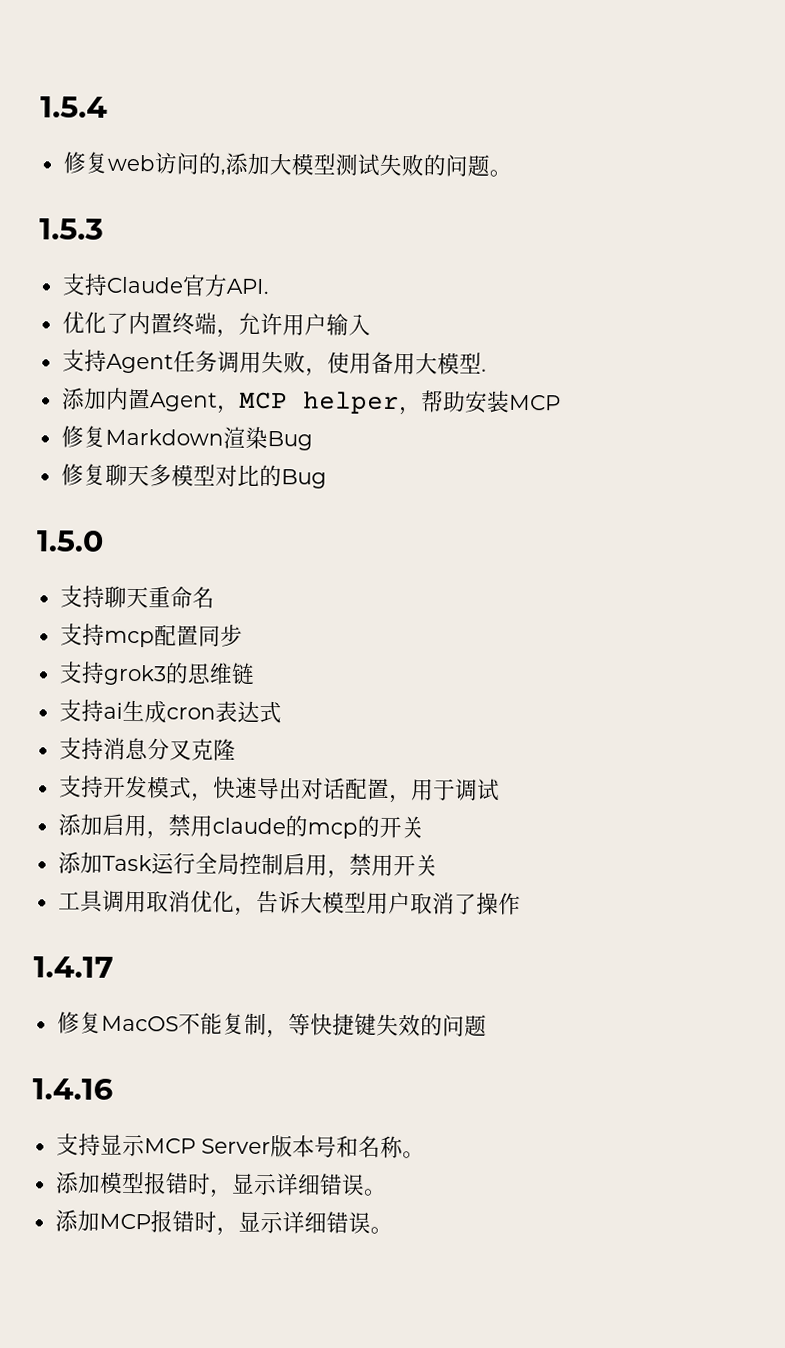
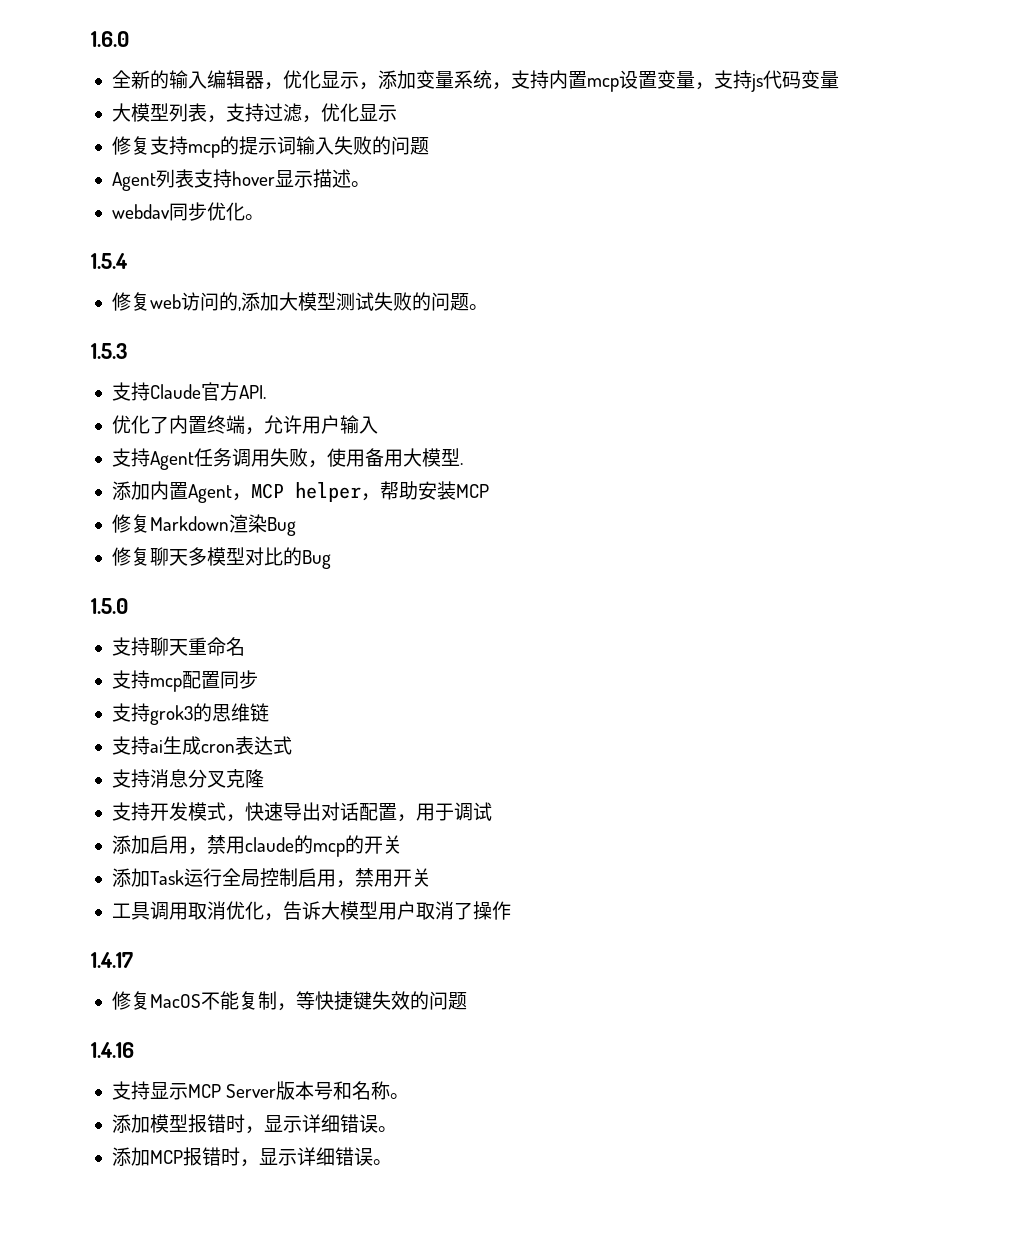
(40, 107) none -> [91,31,129,47] [111,70,839,92] [111,103,397,123] [111,136,429,158] [111,169,370,191] [111,202,264,221] 1.6.0 // 全新的输入编辑器，优化显示，添加变量系统，支持内置mcp设置变量，支持js代码变量 // 大模型列表，支持过滤，优化显示 // 修复支持mcp的提示词输入失败的问题 // Agent列表支持hover显示描述。 // webdav同步优化。 //

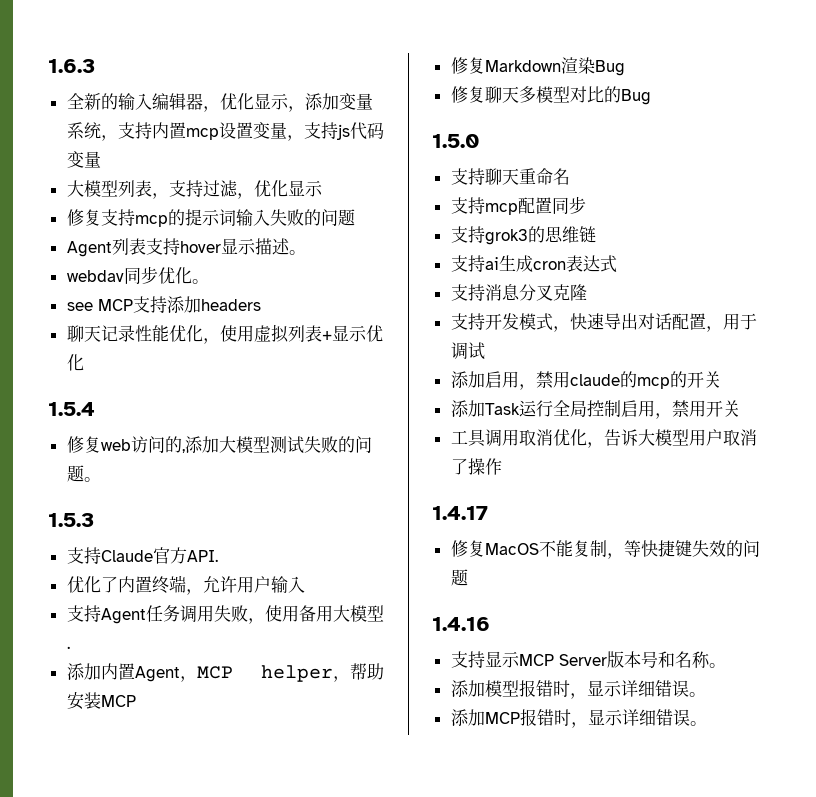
[91,31,129,47] 1.6.0 -> [48,59,95,73] 1.6.3
(264, 217) none -> [66,296,261,313] [66,324,383,344] [66,354,84,371] // see MCP支持添加headers // 聊天记录性能优化，使用虚拟列表+显示优化

